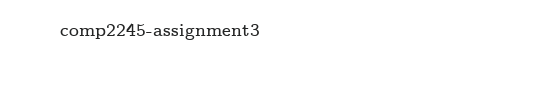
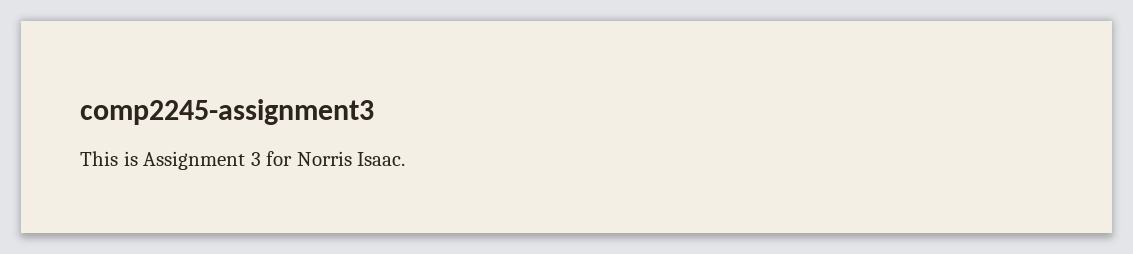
(260, 31) none -> [80,151,406,170] // This is Assignment 3 for Norris Isaac.

